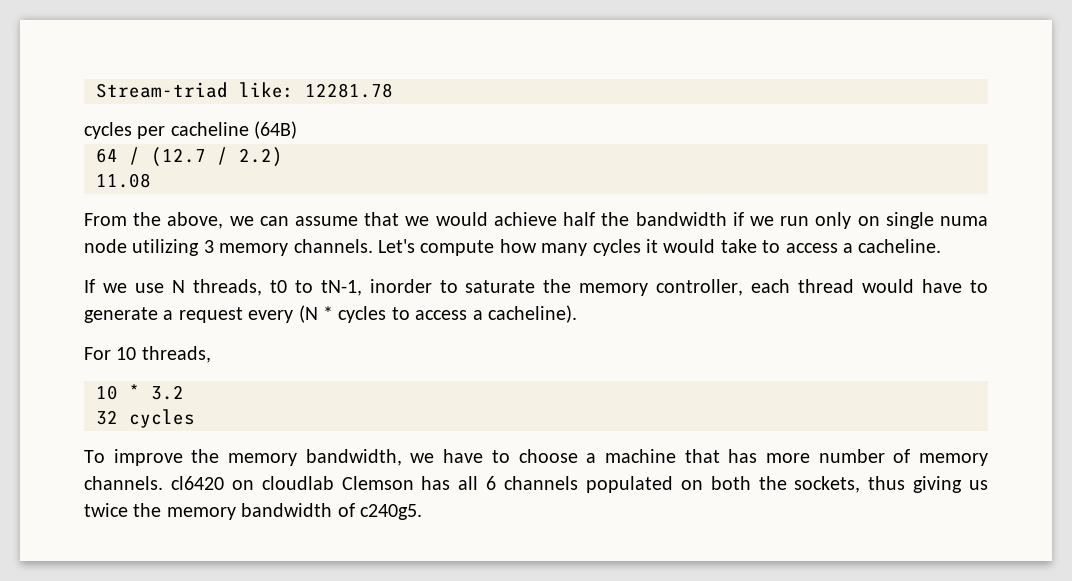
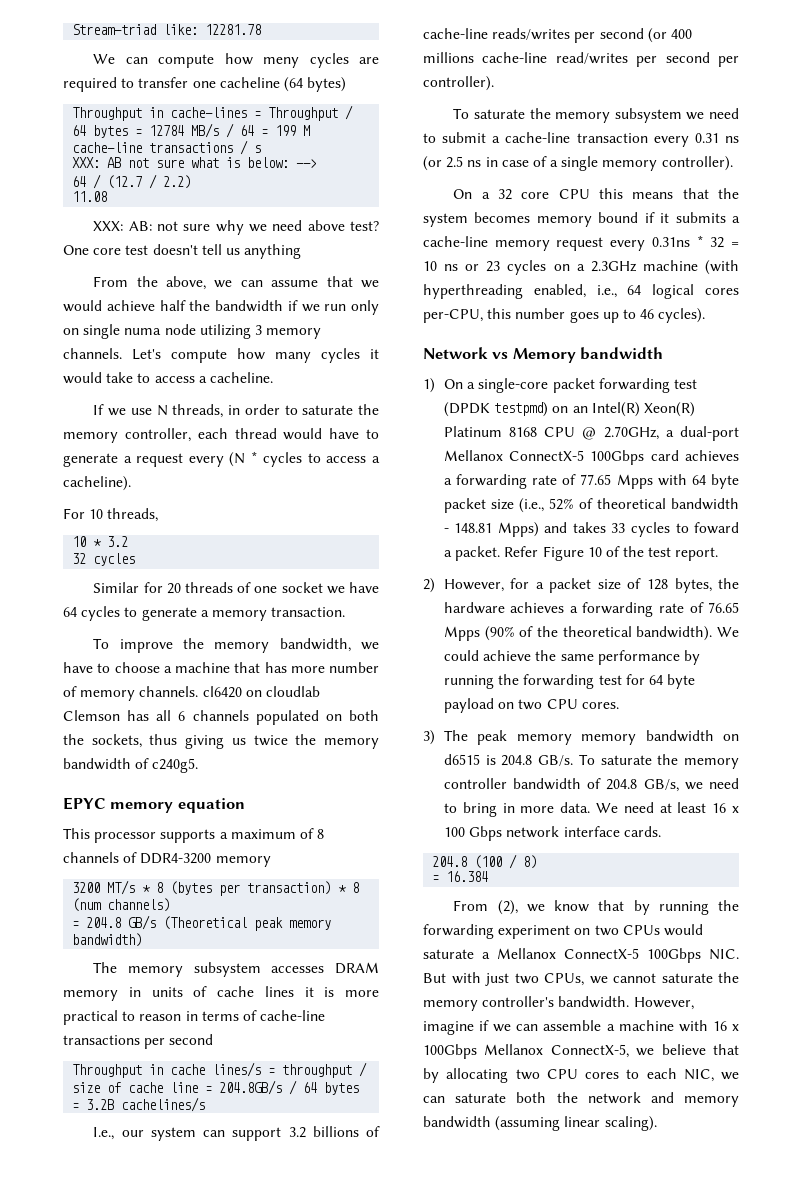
[84,121,298,139] cycles per cacheline (64B) -> [93,53,379,68] [63,77,347,92] [72,105,354,121] [72,123,311,138] [72,140,262,155] [72,157,318,168] We can compute how meny cycles are required to transfer one cacheline (64 bytes) // Throughput in cache-lines = Throughput / 64 bytes = 12784 MB/s / 64 = 199 M cache-line transactions / s // XXX: AB not sure what is below: -->
(151, 180) none -> [93,220,379,235] [63,244,302,259] // XXX: AB: not sure why we need above test? One core test doesn't tell us anything
[269,279,432,296] t0 to tN-1, inorder -> [228,404,280,415] in order
(195, 418) none -> [93,582,379,594] [63,606,346,621] // Similar for 20 threads of one socket we have 64 cycles to generate a memory transaction.
(422, 512) none -> [63,797,245,813] [63,828,325,843] [63,852,271,867] [72,880,360,896] [72,898,171,912] [72,915,332,931] [72,933,143,947] [93,962,379,977] [63,986,379,1001] [63,1010,326,1025] [63,1034,214,1049] [72,1062,368,1078] [72,1080,360,1095] [72,1097,206,1112] [93,1126,380,1141] [423,28,692,43] [423,52,739,67] [423,76,494,91] [453,108,739,123] [423,132,739,147] [423,156,733,171] [453,188,739,200] [423,212,740,227] [423,235,739,251] [423,260,739,275] [423,284,739,299] [423,308,706,323] [423,347,664,363] [423,378,697,393] [443,402,695,417] [443,426,739,441] [443,450,739,465] [443,474,739,489] [443,498,739,513] [443,522,739,537] [443,546,719,561] [423,578,739,593] [443,602,739,617] [443,626,739,641] [443,650,700,665] [443,674,696,689] [443,698,619,713] [423,730,739,745] [443,754,739,769] [443,778,739,792] [443,802,739,817] [443,826,661,841] [432,854,538,869] [432,871,489,882] [453,900,739,915] [423,924,703,939] [423,948,739,963] [423,972,739,986] [423,996,694,1011] [423,1020,739,1035] [423,1044,739,1059] [423,1068,739,1083] [423,1092,739,1107] [423,1116,657,1131] // EPYC memory equation // This processor supports a maximum of 8 channels of DDR4-3200 memory // 3200 MT/s * 8 (bytes per transaction) * 8 (num channels) // = 204.8 GB/s (Theoretical peak memory bandwidth) // The memory subsystem accesses DRAM memory in units of cache lines it is more practical to reason in terms of cache-line transactions per second // Throughput in cache lines/s = throughput / size of cache line = 204.8GB/s / 64 bytes = 3.2B cachelines/s // I.e., our system can support 3.2 billions of cache-line reads/writes per second (or 400 millions cache-line read/writes per second per controller). // To saturate the memory subsystem we need to submit a cache-line transaction every 0.31 ns (or 2.5 ns in case of a single memory controller). // On a 32 core CPU this means that the system becomes memory bound if it submits a cache-line memory request every 0.31ns * 32 = 10 ns or 23 cycles on a 2.3GHz machine (with hyperthreading enabled, i.e., 64 logical cores per-CPU, this number goes up to 46 cycles). // Network vs Memory bandwidth // 1) On a single-core packet forwarding test (DPDK testpmd) on an Intel(R) Xeon(R) Platinum 8168 CPU @ 2.70GHz, a dual-port Mellanox ConnectX-5 100Gbps card achieves a forwarding rate of 77.65 Mpps with 64 byte packet size (i.e., 52% of theoretical bandwidth - 148.81 Mpps) and takes 33 cycles to foward a packet. Refer Figure 10 of the test report. // 2) However, for a packet size of 128 bytes, the hardware achieves a forwarding rate of 76.65 Mpps (90% of the theoretical bandwidth). We could achieve the same performance by running the forwarding test for 64 byte payload on two CPU cores. // 3) The peak memory memory bandwidth on d6515 is 204.8 GB/s. To saturate the memory controller bandwidth of 204.8 GB/s, we need to bring in more data. We need at least 16 x 100 Gbps network interface cards. // 204.8 (100 / 8) // = 16.384 // From (2), we know that by running the forwarding experiment on two CPUs would saturate a Mellanox ConnectX-5 100Gbps NIC. But with just two CPUs, we cannot saturate the memory controller's bandwidth. However, imagine if we can assemble a machine with 16 x 100Gbps Mellanox ConnectX-5, we believe that by allocating two CPU cores to each NIC, we can saturate both the network and memory bandwidth (assuming linear scaling).

